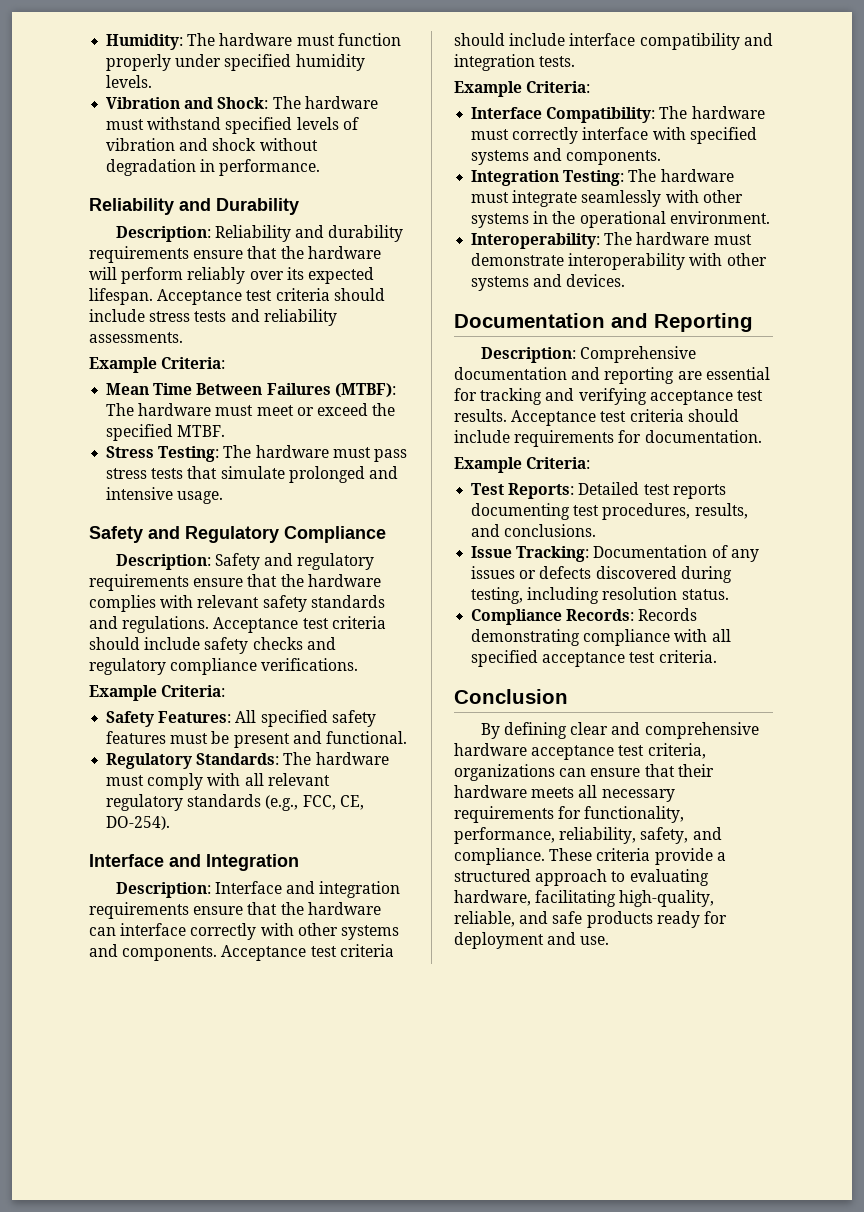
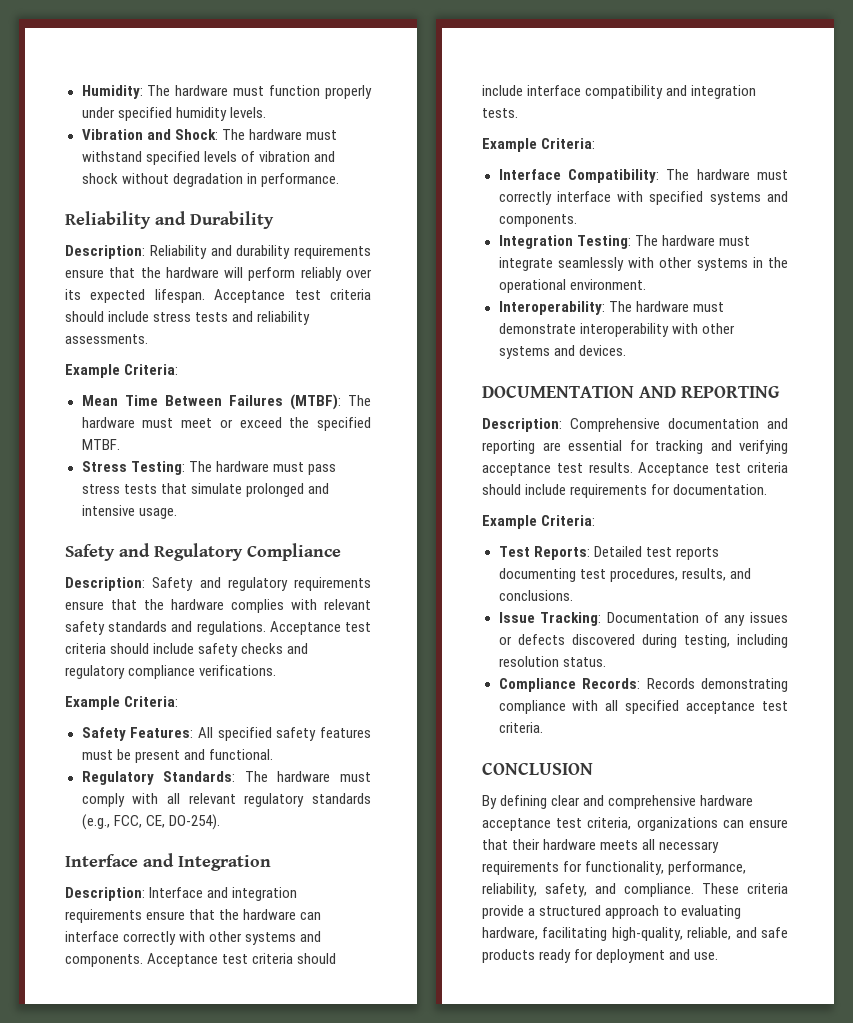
[454,313,753,332] Documentation and Reporting -> [482,385,781,398] DOCUMENTATION AND REPORTING
[454,689,568,704] Conclusion -> [482,762,593,775] CONCLUSION

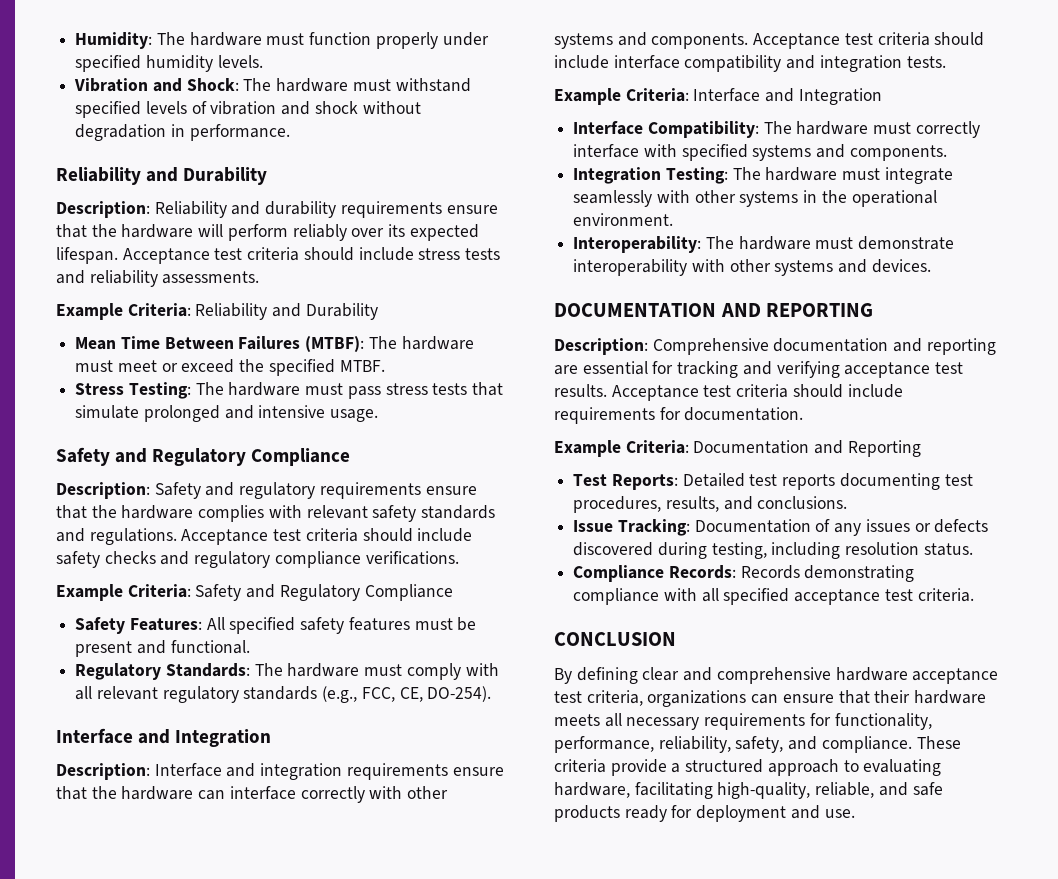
(179, 369) none -> [195,303,378,320] Reliability and Durability
(179, 701) none -> [195,584,453,601] Safety and Regulatory Compliance
(596, 143) none -> [693,88,882,105] Interface and Integration
(596, 520) none -> [693,440,921,457] Documentation and Reporting

